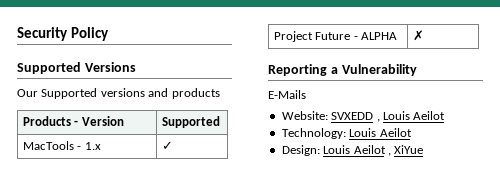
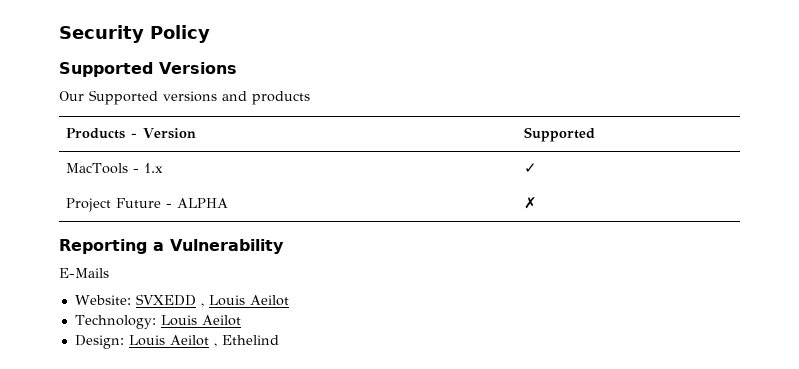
[394,145,424,154] XiYue -> [221,335,279,345] Ethelind

